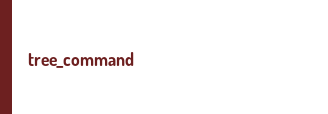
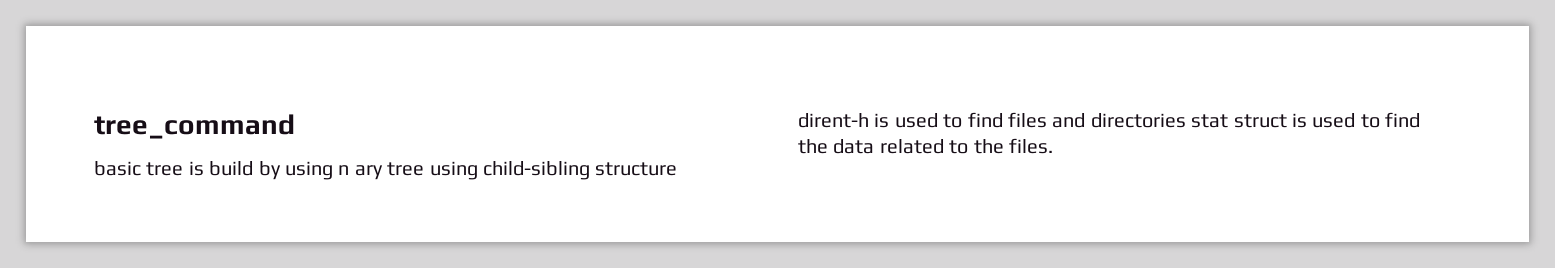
(134, 60) none -> [94,161,678,180] [798,112,1421,128] [798,138,1053,154] // basic tree is build by using n ary tree using child-sibling structure dirent-h is used to find files and directories stat struct is used to find the data related to the files.

